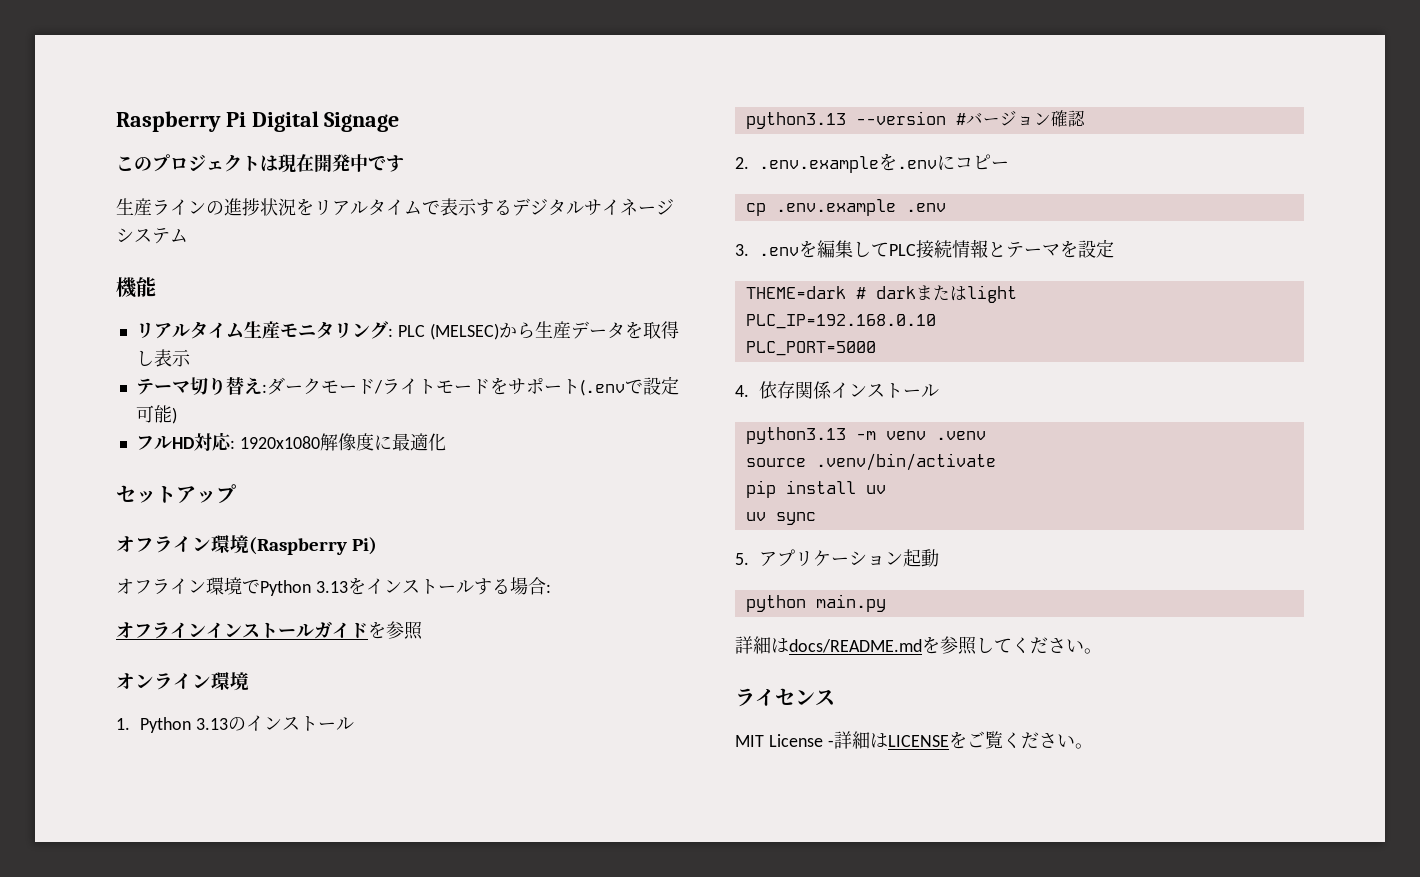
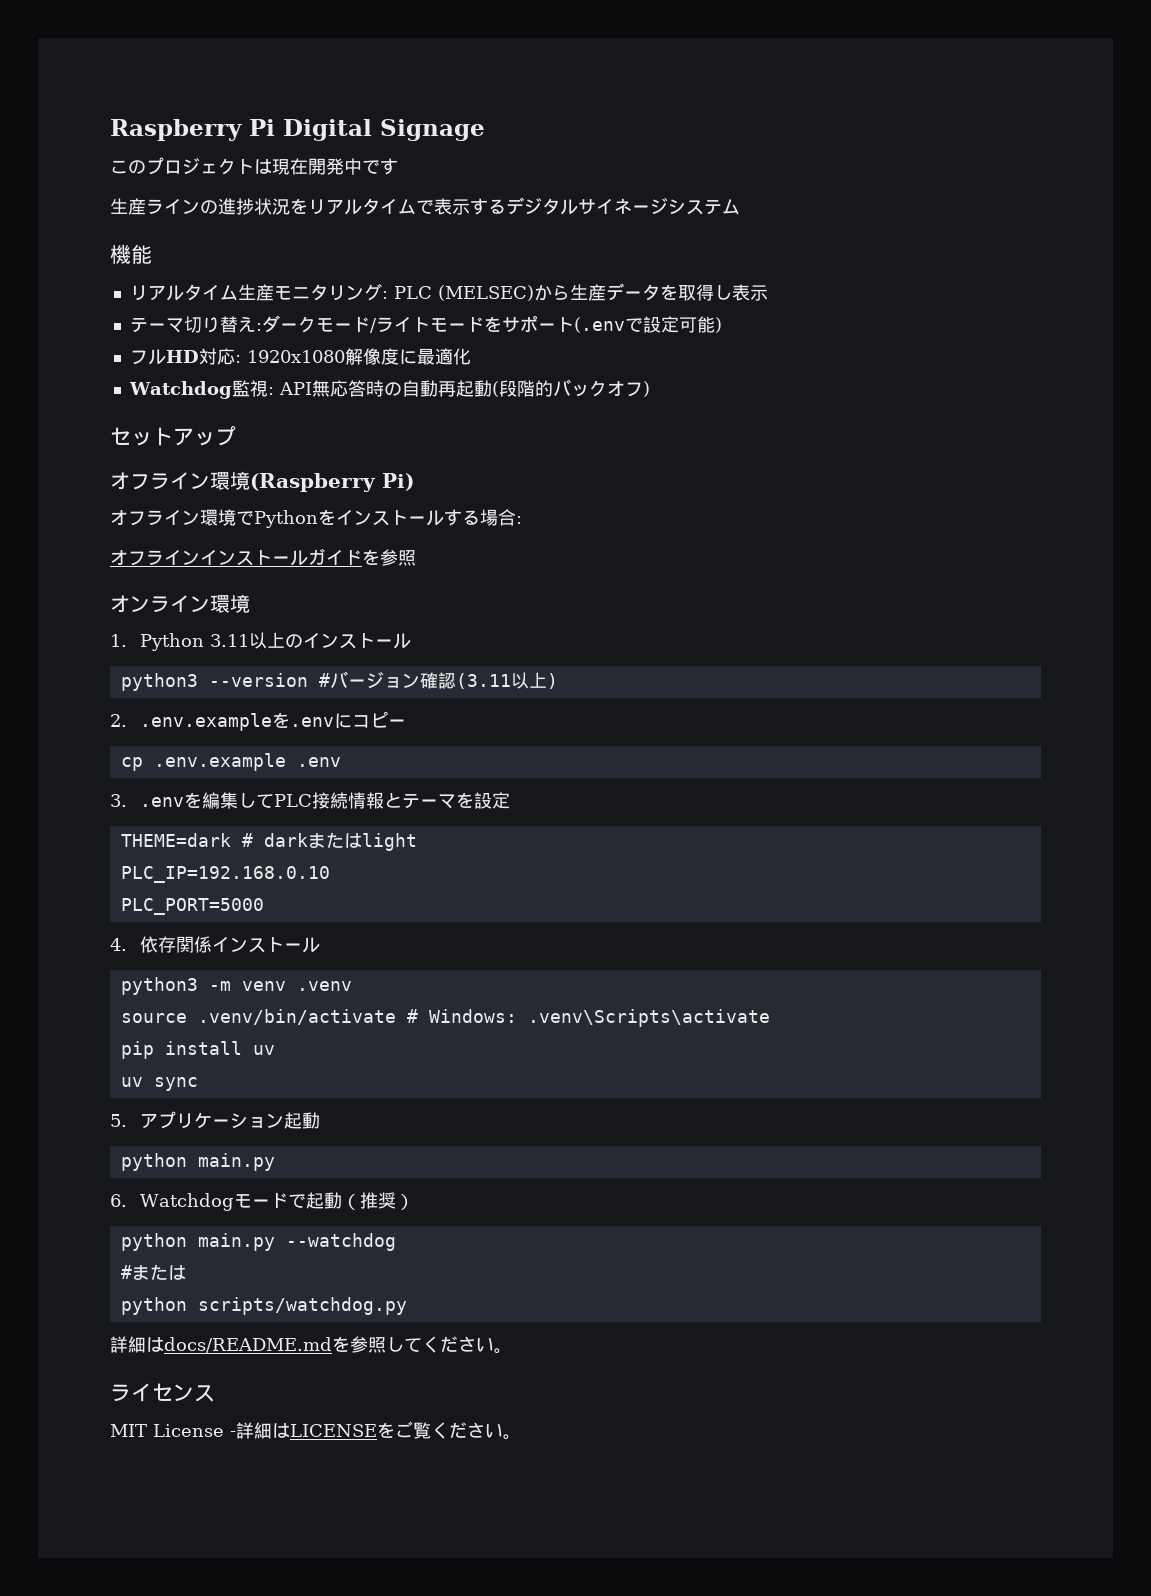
(446, 442) none -> [128,379,650,399] // Watchdog監視: API無応答時の自動再起動(段階的バックオフ)
[315,581,348,593] 3.13 -> (318, 519) none
[196,718,229,730] 3.13 -> [209,632,285,649] 3.11以上
[745,112,846,129] python3.13 -> [120,673,198,691] python3
(1086, 118) none -> [455,672,558,689] (3.11以上)
[745,427,846,444] python3.13 -> [120,977,198,995] python3
(996, 462) none -> [406,1009,770,1027] # Windows: .venv\Scripts\activate
(886, 603) none -> [110,1192,414,1211] [120,1233,396,1251] [120,1264,186,1280] [120,1297,407,1315] // 6. Watchdogモードで起動（推奨） // python main.py --watchdog // #または // python scripts/watchdog.py

